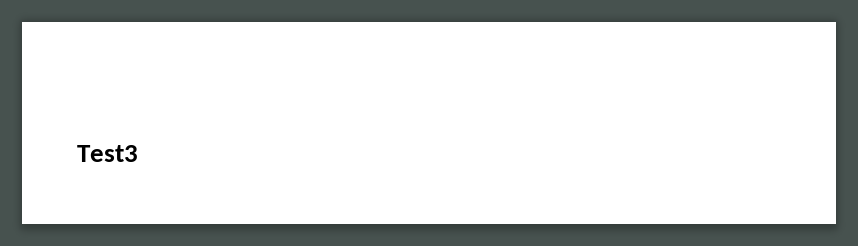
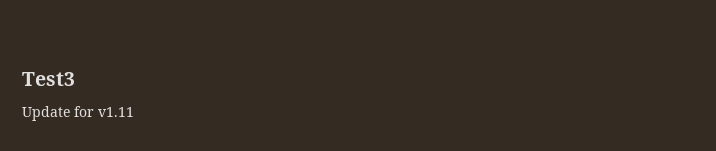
(138, 153) none -> [22,106,134,121] // Update for v1.11

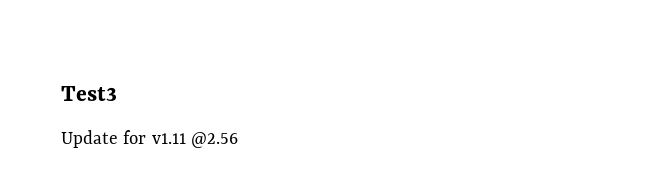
(134, 112) none -> [190,132,238,148] @2.56

